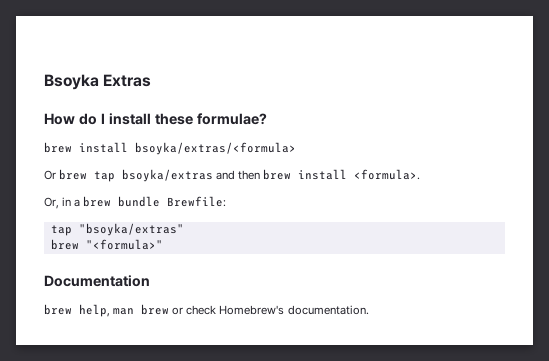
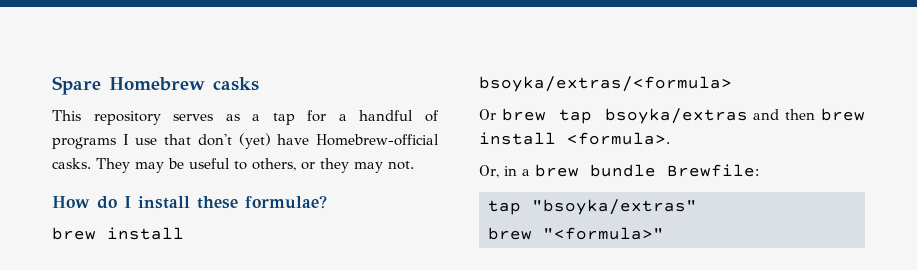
[44,74,152,90] Bsoyka Extras -> [52,76,259,95] [52,110,439,125] [52,133,439,149] [52,158,414,173] Spare Homebrew casks // This repository serves as a tap for a handful of programs I use that don't (yet) have Homebrew-official casks. They may be useful to others, or they may not.
[44,275,150,287] [44,304,369,317] // Documentation // brew help, man brew or check Homebrew's documentation. -> (664, 233) none

